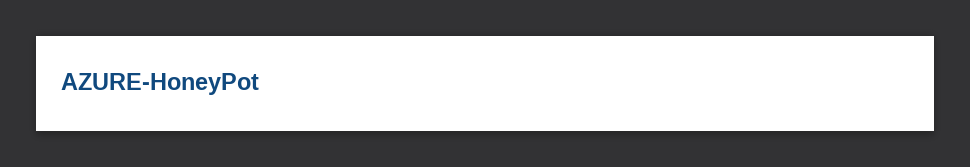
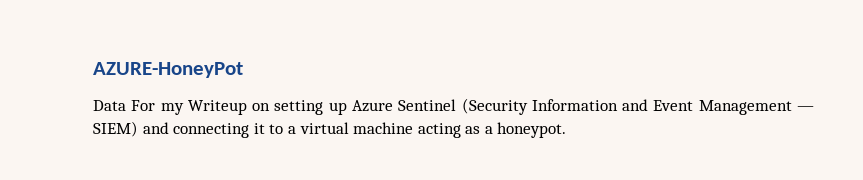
(259, 84) none -> [93,98,815,115] [93,121,567,138] // Data For my Writeup on setting up Azure Sentinel (Security Information and Event Management — SIEM) and connecting it to a virtual machine acting as a honeypot.

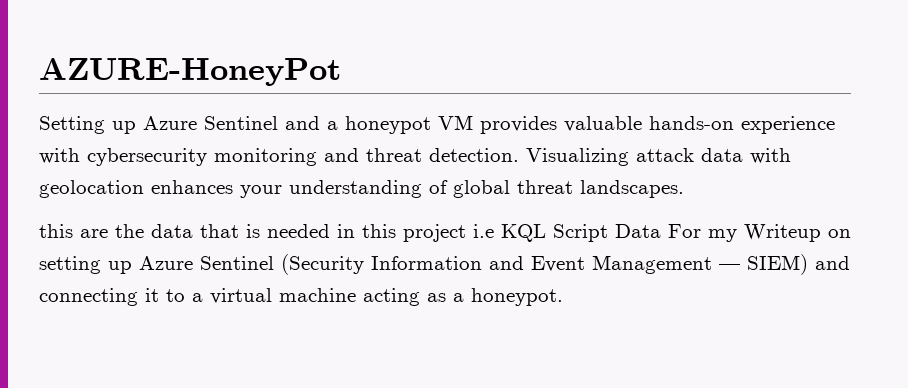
(243, 70) none -> [39,115,835,134] [39,148,791,166] [39,180,684,198] [39,224,608,242] Setting up Azure Sentinel and a honeypot VM provides valuable hands-on experience with cybersecurity monitoring and threat detection. Visualizing attack data with geolocation enhances your understanding of global threat landscapes. // this are the data that is needed in this project i.e KQL Script

